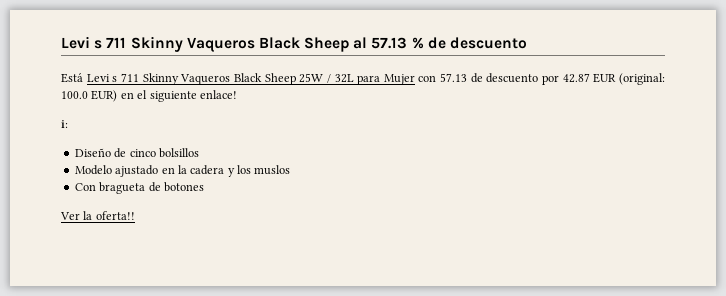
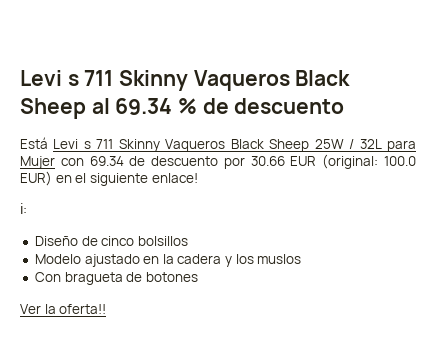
[371,37,408,49] 57.13 -> [115,98,173,115] 69.34
[440,73,468,82] 57.13 -> [89,156,124,166] 69.34
[562,73,590,83] 42.87 -> [250,156,285,166] 30.66

